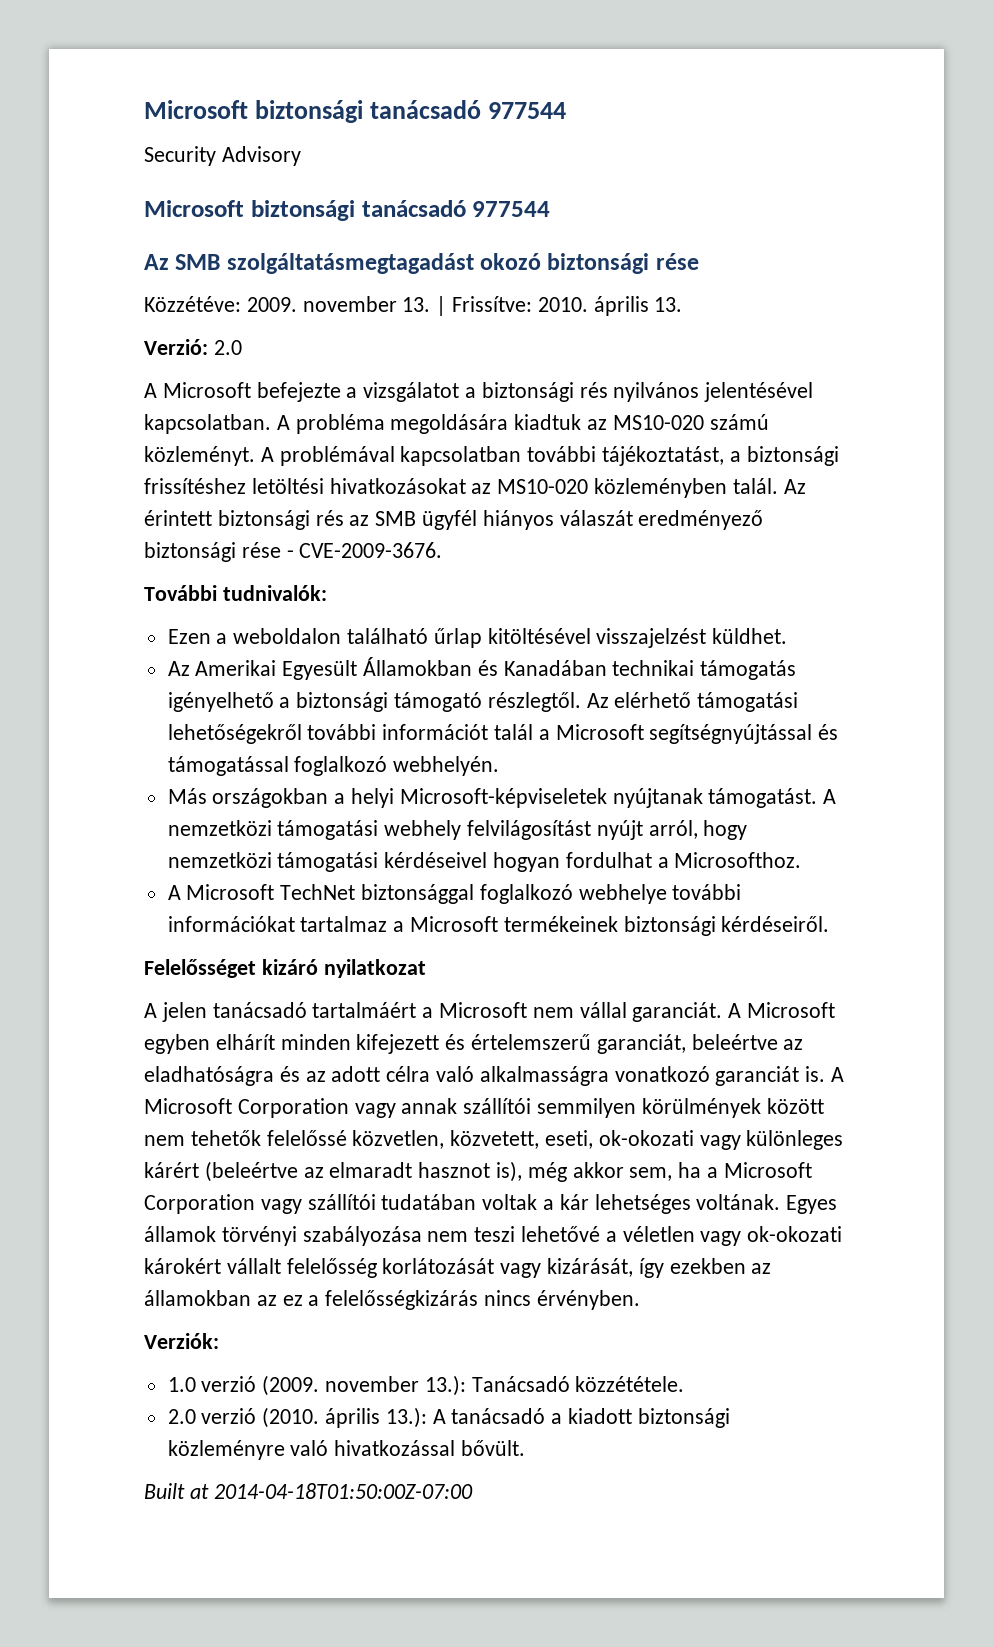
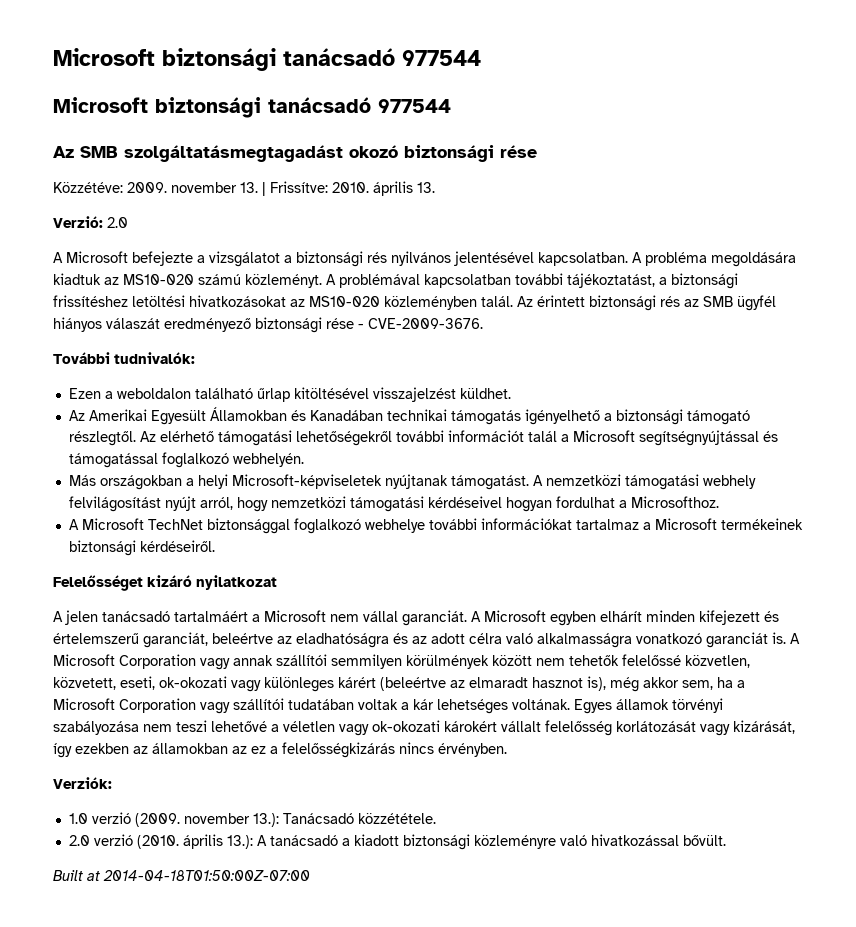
[144,100,567,123] [144,146,301,166] Microsoft biztonsági tanácsadó 977544 // Security Advisory -> [53,48,481,71] Microsoft biztonsági tanácsadó 977544

